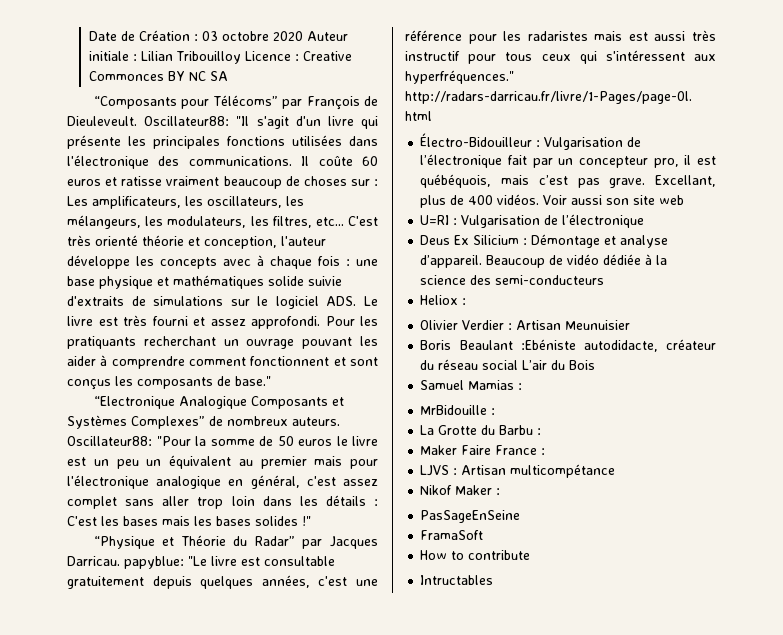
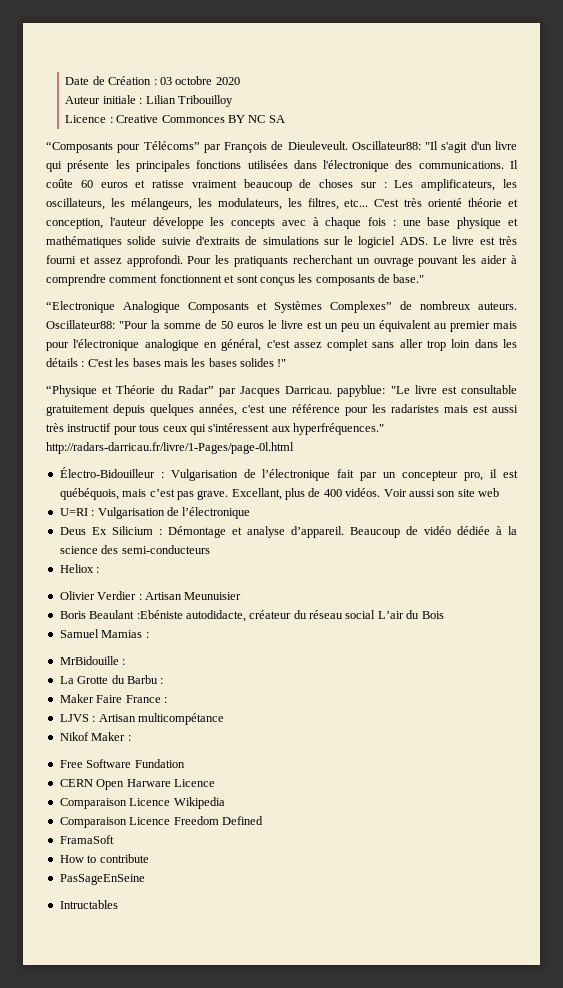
(304, 36) none -> (240, 81) //
(242, 57) none -> (233, 101) //
[420,510,521,523] PasSageEnSeine -> [59,759,185,768] [59,779,215,790] [59,797,225,809] [59,816,263,828] Free Software Fundation // CERN Open Harware Licence // Comparaison Licence Wikipedia // Comparaison Licence Freedom Defined
(531, 555) none -> [59,874,145,885] // PasSageEnSeine

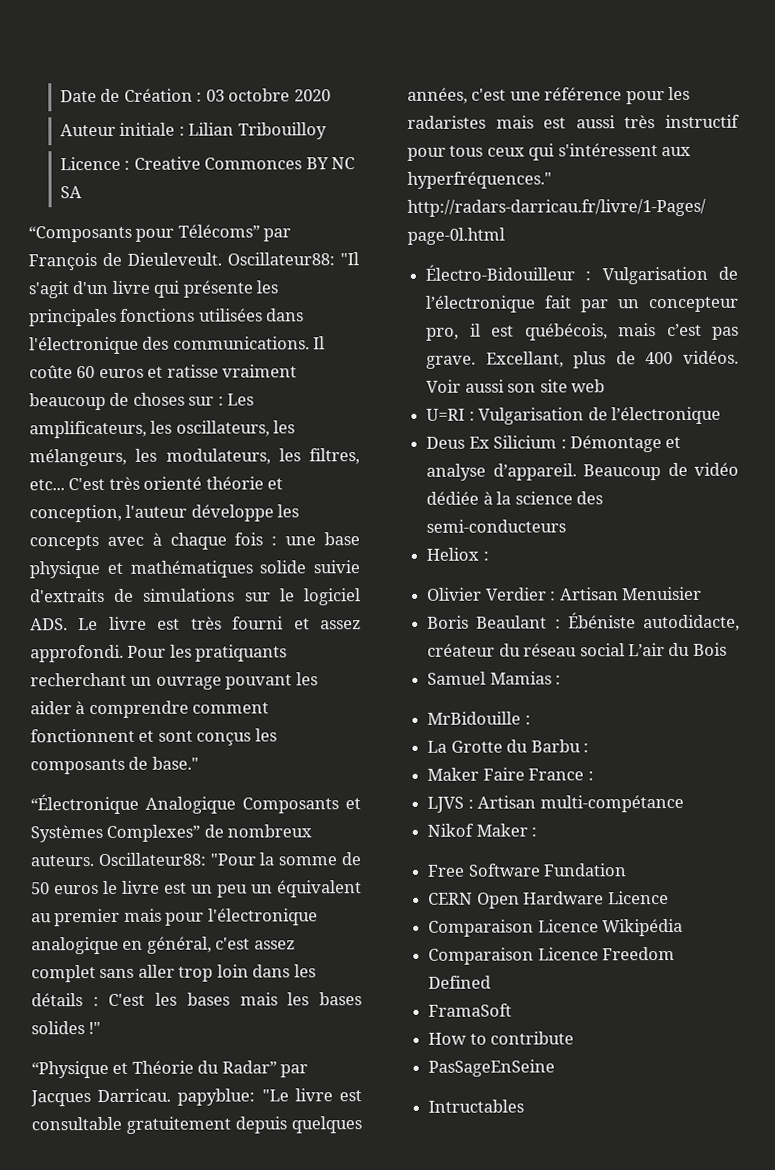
[46,301,115,313] “Electronique -> [30,793,139,815] “Électronique
[59,488,119,500] québéquois, -> [524,323,608,341] québécois,
[184,592,242,600] Meunuisier -> [621,586,702,601] Menuisier
[136,610,183,619] :Ebéniste -> [554,612,636,629] : Ébéniste
[137,713,224,725] multicompétance -> [539,794,684,813] multi‑compétance
[126,779,171,787] Harware -> [523,891,605,905] Hardware
[173,797,225,809] Wikipedia -> [602,918,684,937] Wikipédia

